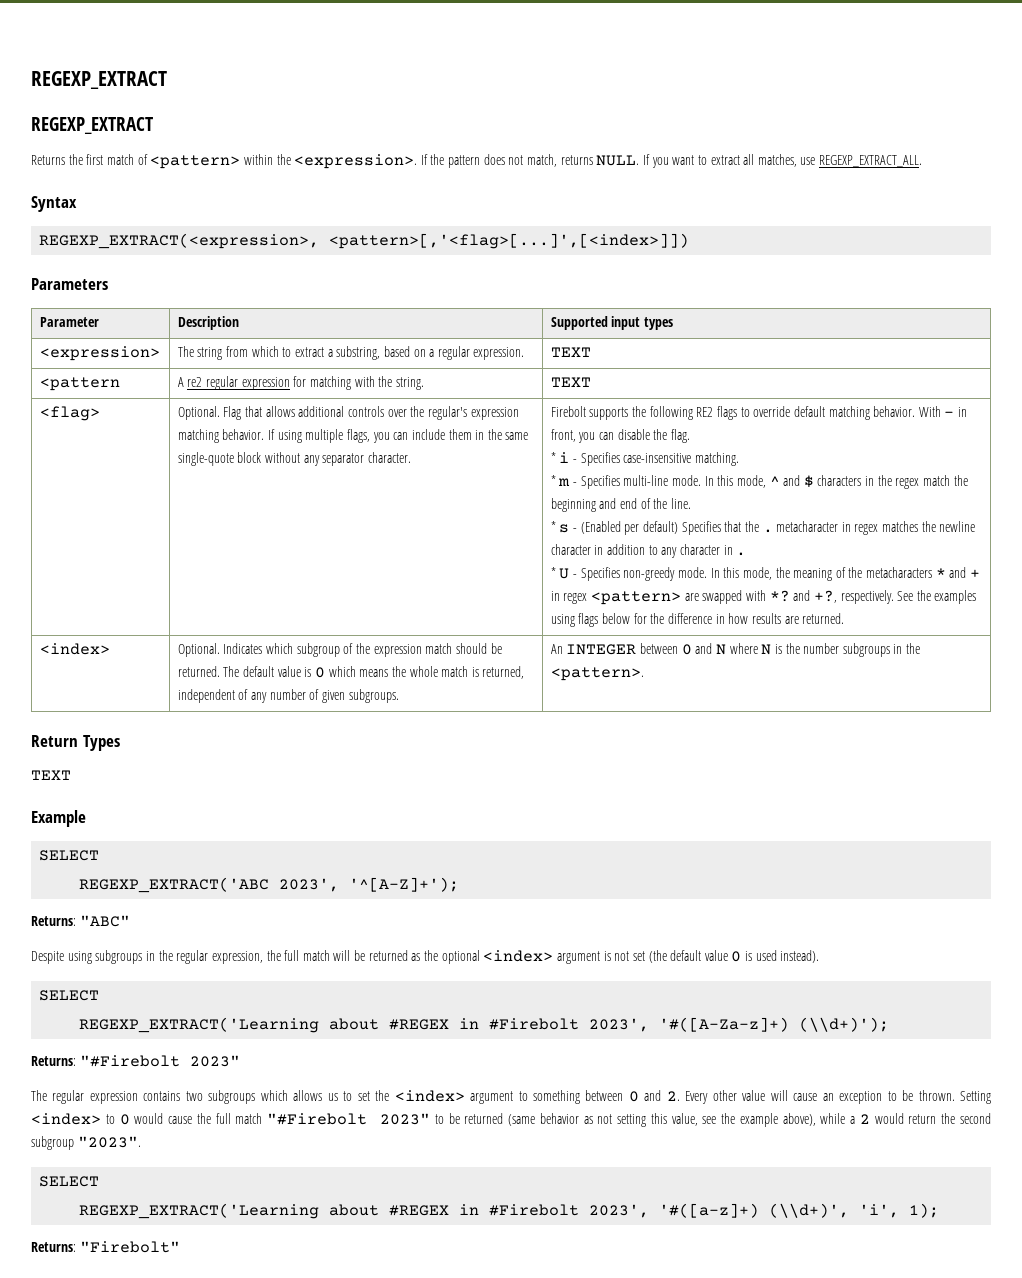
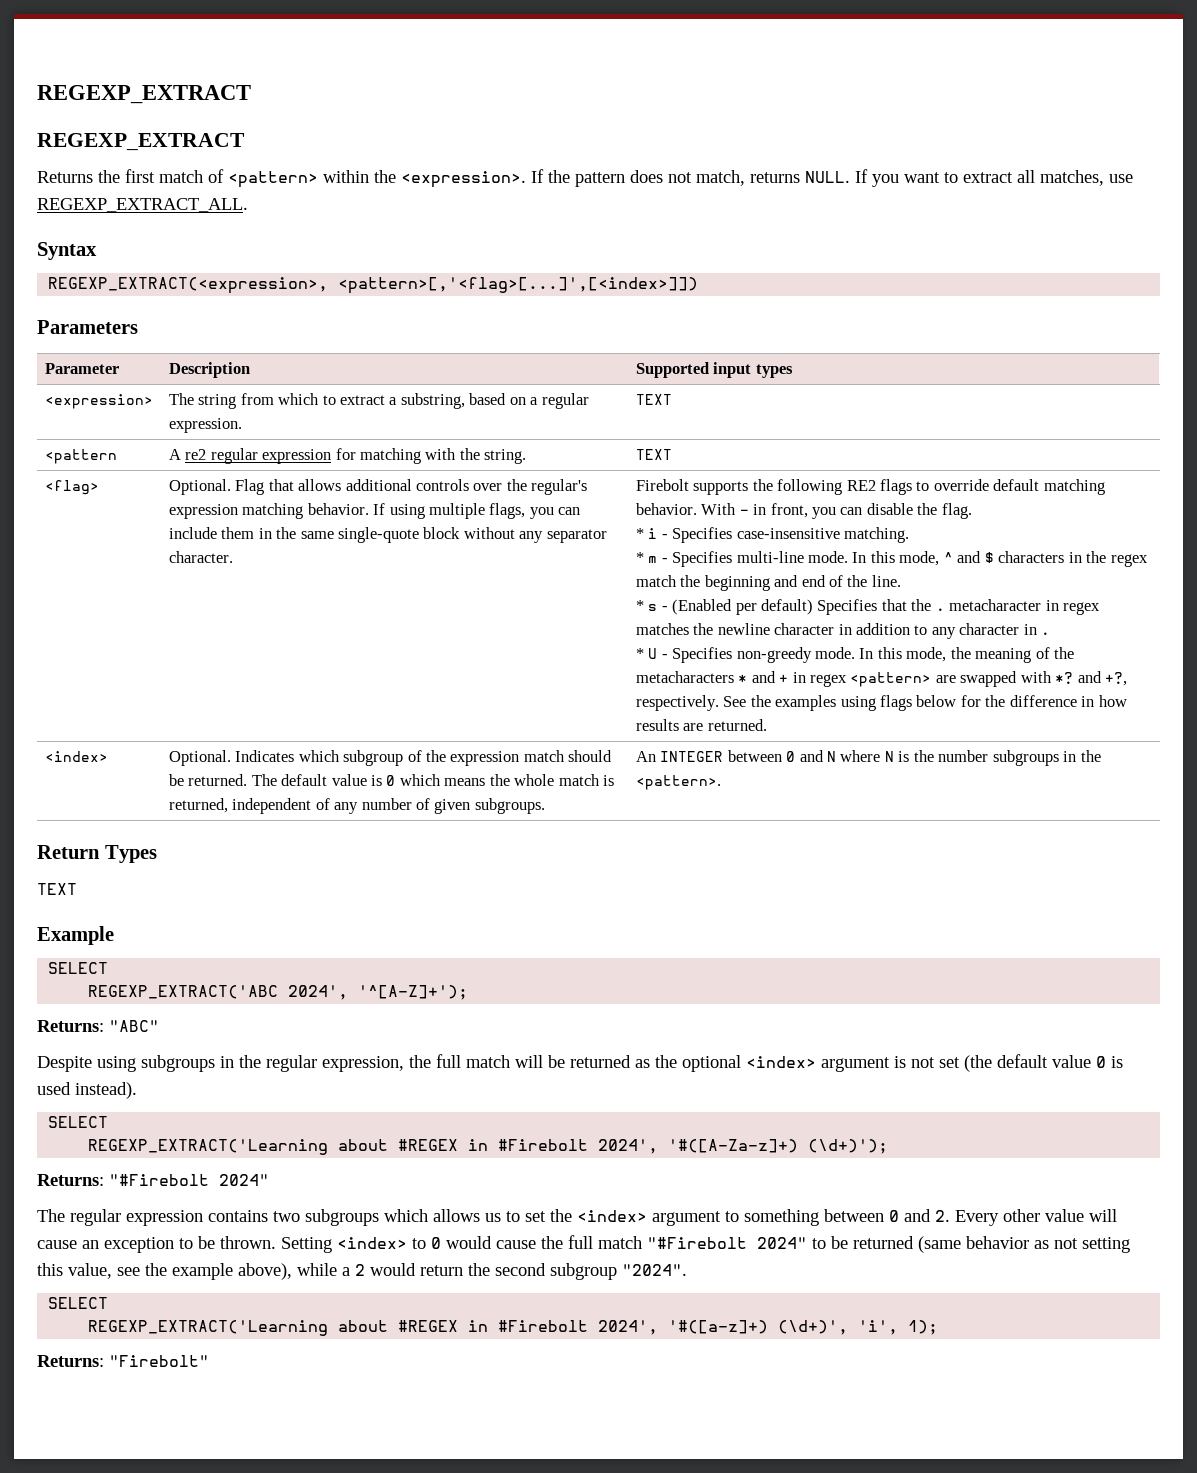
[279,878,340,892] 2023', -> [288,985,349,1000] 2024',
[589,1017,890,1032] 2023', '#([A-Za-z]+) (\\d+)'); -> [598,1139,889,1154] 2024', '#([A-Za-z]+) (\d+)');
[189,1055,240,1067] 2023" -> [219,1174,269,1186] 2024"
[380,1113,431,1125] 2023" -> [757,1237,807,1249] 2024"
[77,1136,141,1148] [39,1176,100,1187] [79,1203,850,1219] "2023". // SELECT // REGEXP_EXTRACT('Learning about #REGEX in #Firebolt 2023', '#([a-z]+) (\\d+)', -> [622,1264,687,1276] [48,1297,109,1309] [88,1320,849,1336] "2024". // SELECT // REGEXP_EXTRACT('Learning about #REGEX in #Firebolt 2024', '#([a-z]+) (\d+)',

